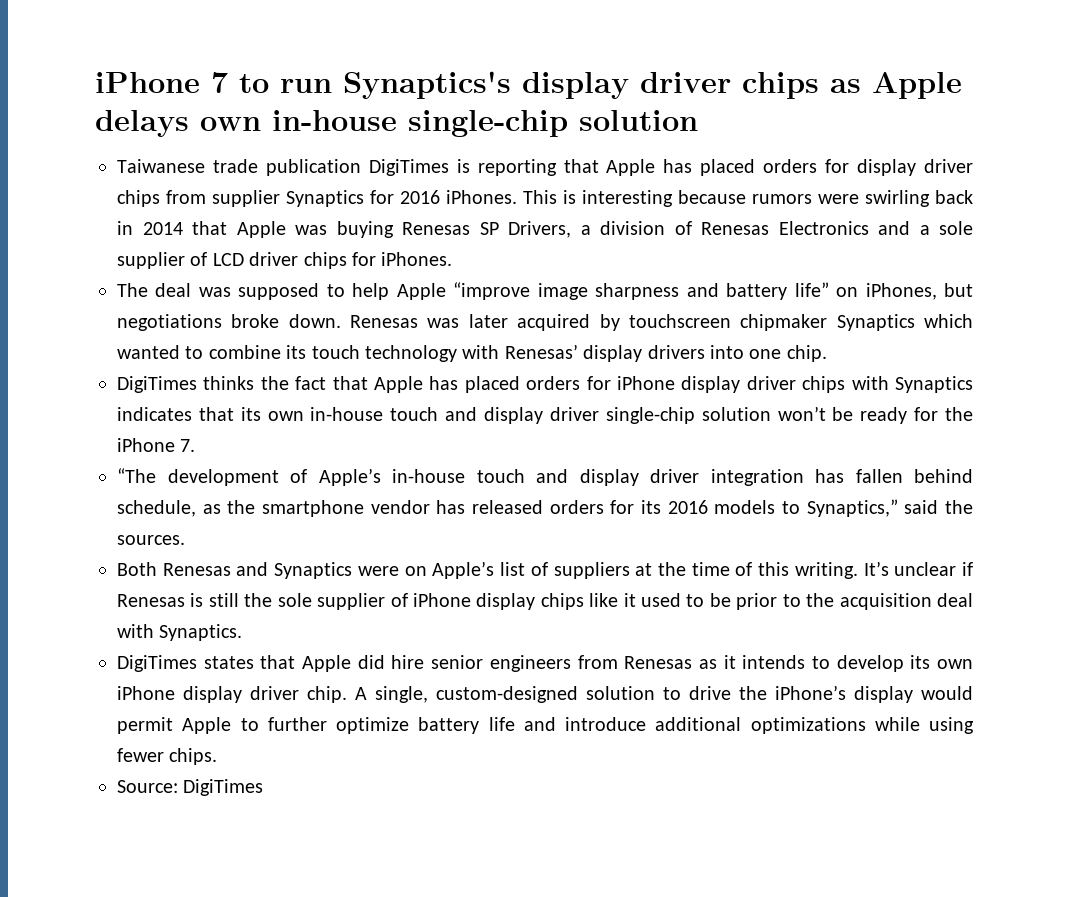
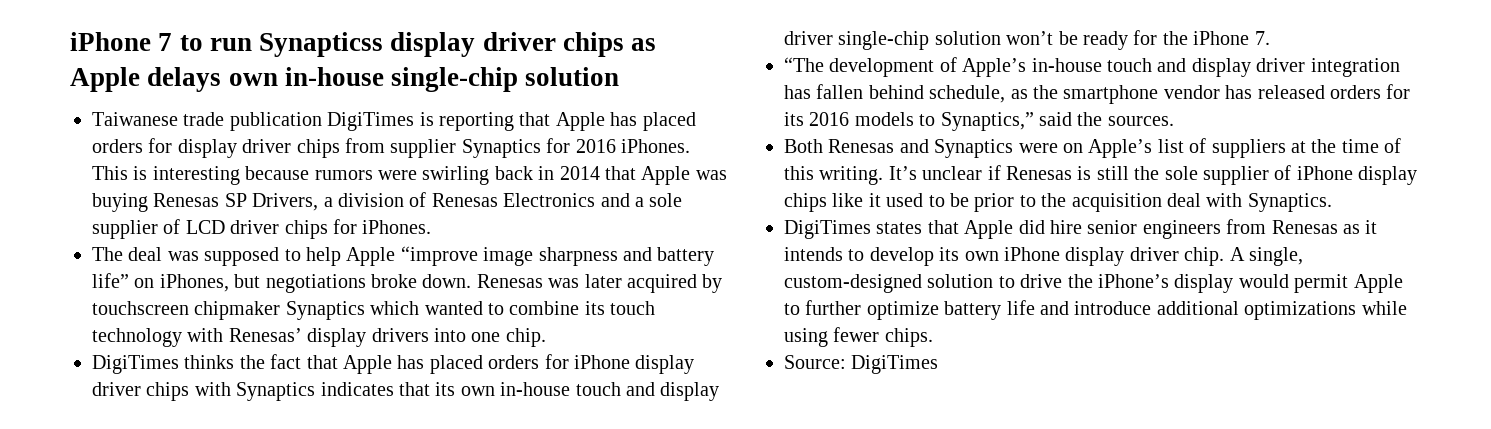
[343,71,511,99] Synaptics's -> [259,32,384,57] Synapticss

